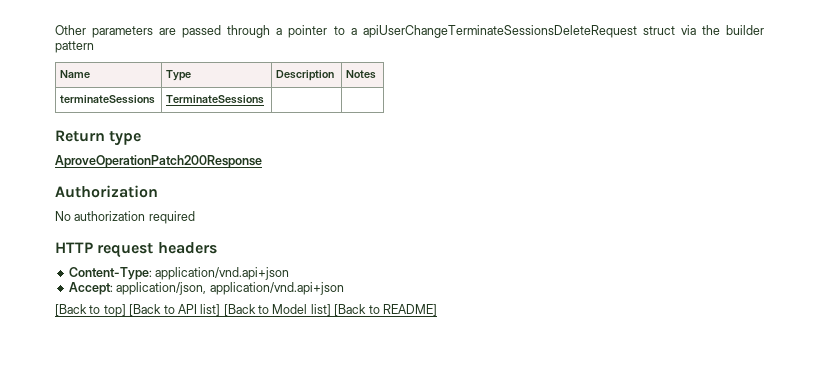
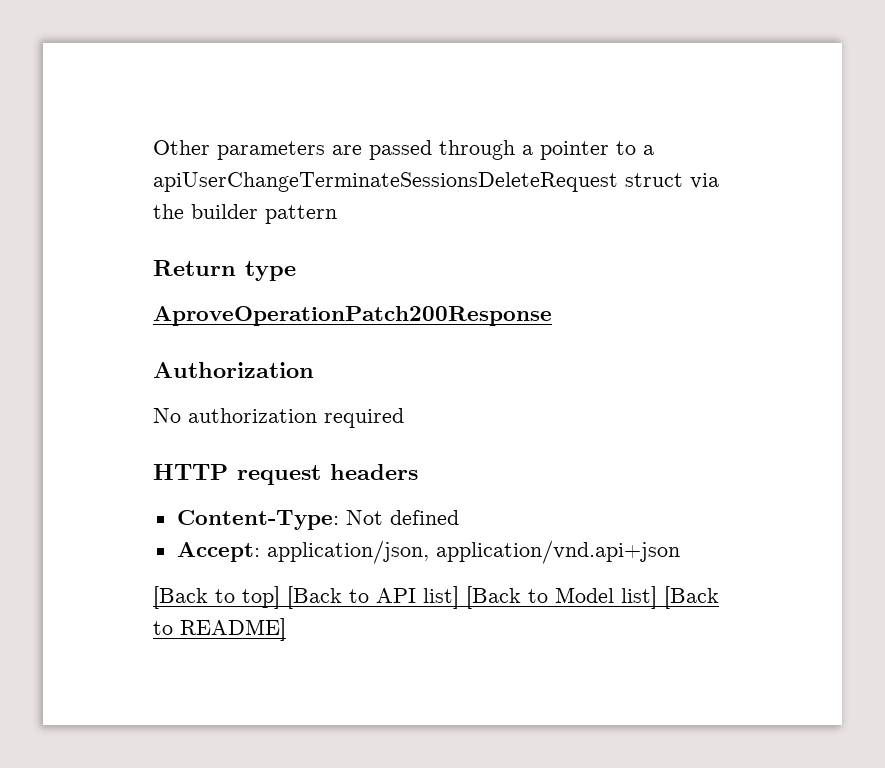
[60,70,91,78] [166,70,192,81] [276,70,335,81] [346,70,377,79] [60,95,156,104] [166,95,265,104] // Name | Type | Description | Notes // terminateSessions | TerminateSessions | | -> (337, 214) none
[155,267,290,280] application/vnd.api+json -> [345,510,459,525] Not defined

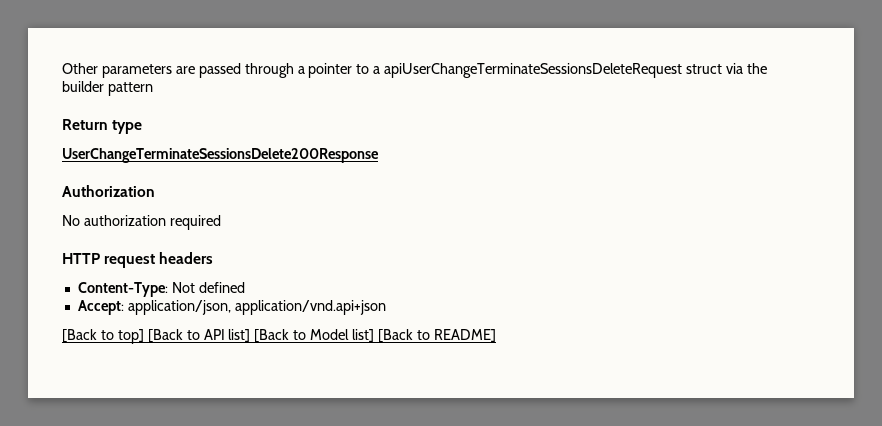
[153,306,552,326] AproveOperationPatch200Response -> [62,148,379,163] UserChangeTerminateSessionsDelete200Response

